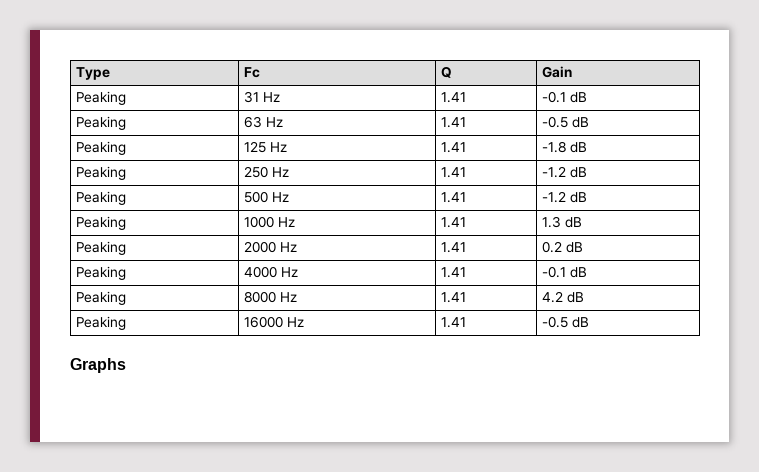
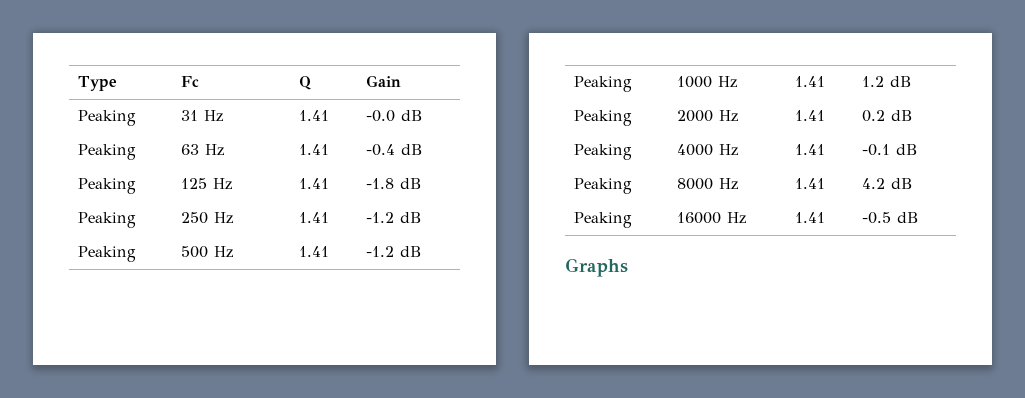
[541,91,566,103] -0.1 -> [366,110,396,122] -0.0
[541,116,568,128] -0.5 -> [366,144,396,156] -0.4
[541,216,561,228] 1.3 -> [862,76,885,87] 1.2

